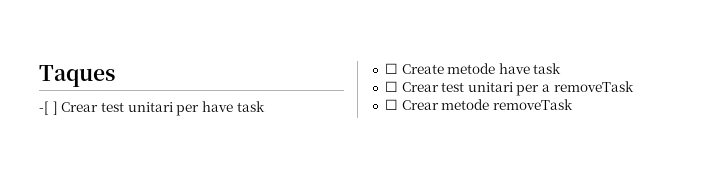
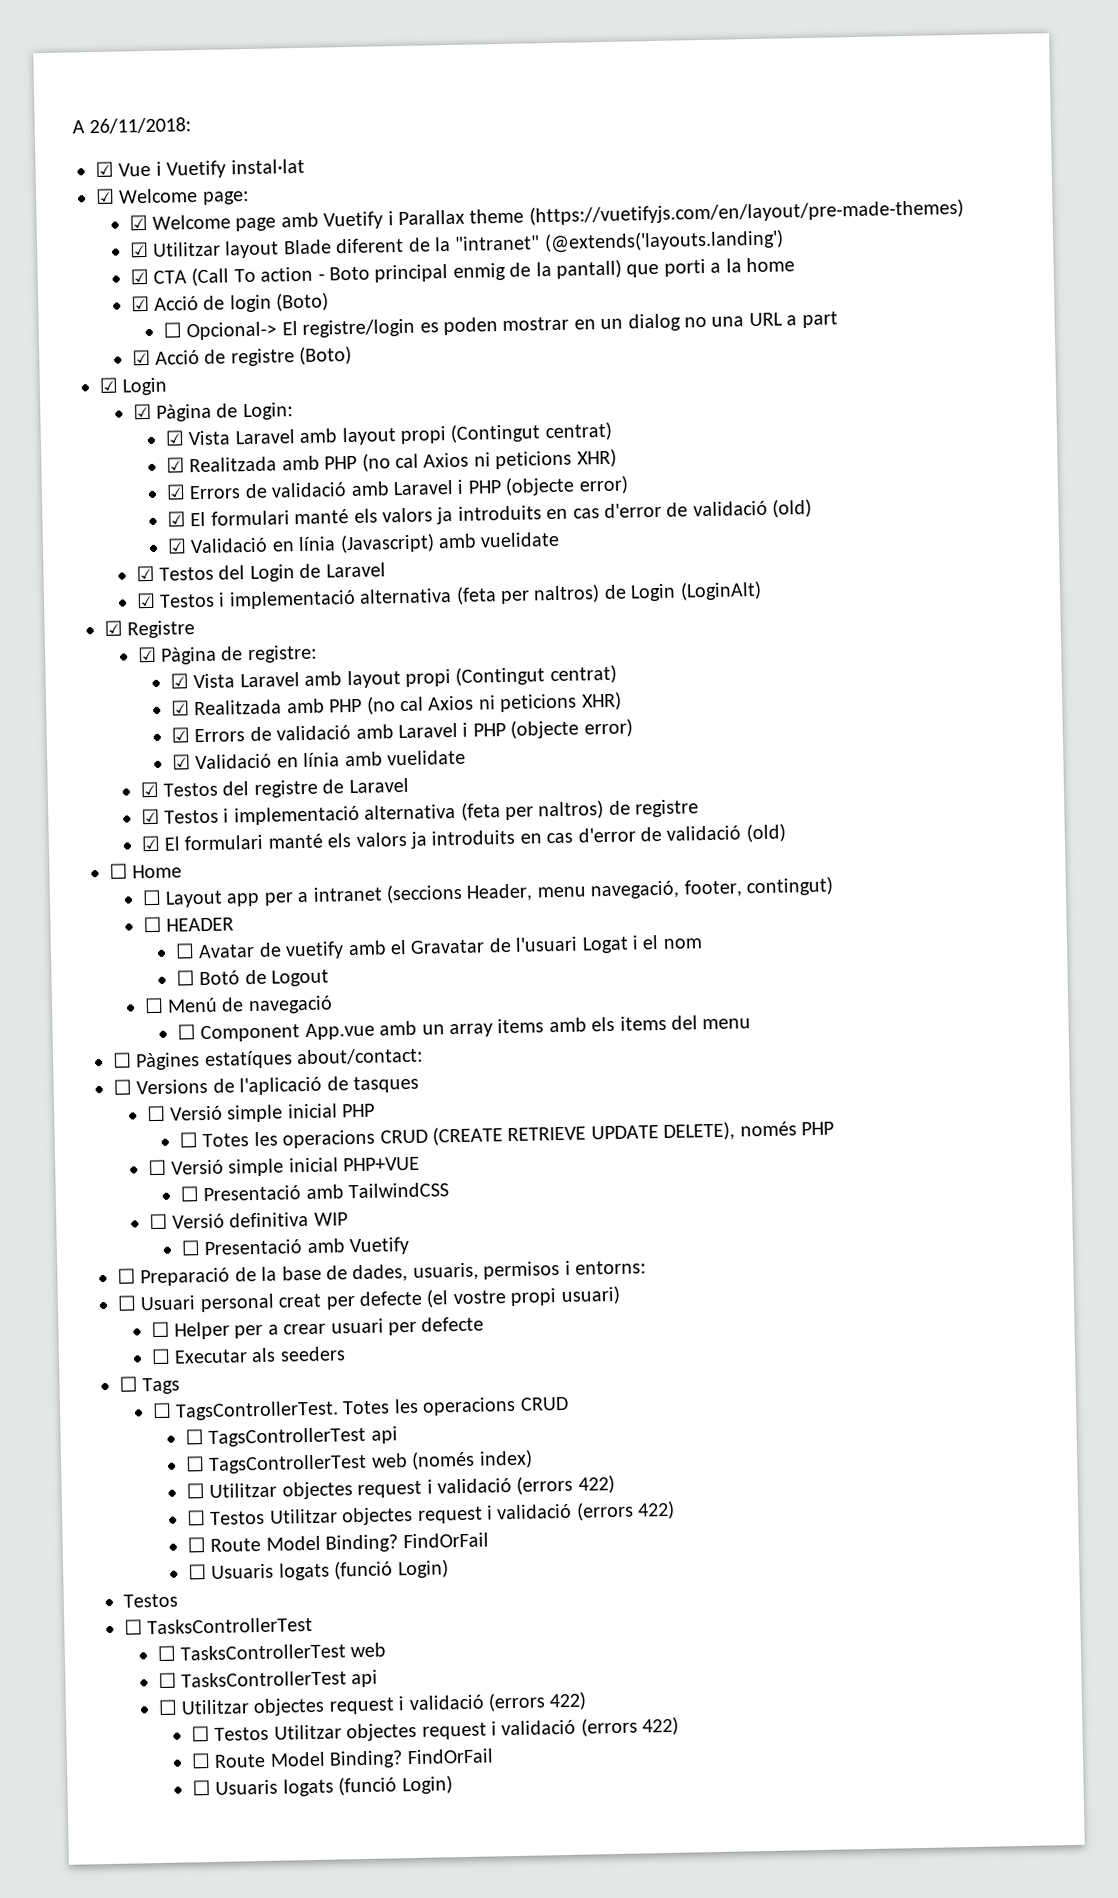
[39,65,115,87] [39,101,265,116] [384,63,562,74] [384,81,634,96] [384,99,573,110] Taques // -[ ] Crear test unitari per have task // ☐ Create metode have task // ☐ Crear test unitari per a removeTask // ☐ Crear metode removeTask -> [72,117,192,135] [95,158,305,179] [95,187,249,205] [128,198,964,232] [128,229,784,259] [129,257,795,287] [130,292,330,313] [163,311,838,341] [131,345,353,367] [99,377,168,396] [132,402,293,422] [165,421,612,446] [166,448,617,473] [166,475,629,500] [167,498,813,527] [167,531,561,554] [135,562,386,583] [135,580,762,610] [104,620,196,639] [136,644,317,665] [170,664,617,689] [171,691,622,716] [171,718,633,743] [172,749,467,770] [139,777,409,798] [140,799,700,826] [140,823,786,852] [109,863,183,879] [141,876,833,908] [142,916,234,933] [175,935,703,960] [176,969,330,987] [143,995,333,1015] [177,1015,752,1043] [112,1047,424,1071] [113,1075,419,1096] [146,1103,376,1123] [179,1121,835,1149] [147,1156,421,1177] [180,1182,450,1202] [148,1211,348,1230] [181,1237,410,1256] [117,1260,646,1287] [117,1285,621,1313] [150,1316,485,1340] [150,1346,346,1365] [119,1376,181,1395] [151,1396,569,1421] [185,1426,398,1448] [185,1449,533,1474] [186,1475,615,1500] [186,1500,676,1526] [187,1532,489,1553] [188,1559,449,1581] [123,1593,178,1608] [124,1616,314,1635] [156,1642,387,1662] [157,1669,379,1689] [157,1691,588,1717] [191,1716,680,1742] [191,1748,494,1769] [192,1775,453,1797] A 26/11/2018: // ☑ Vue i Vuetify instal·lat // ☑ Welcome page: // ☑ Welcome page amb Vuetify i Parallax theme (https://vuetifyjs.com/en/layout/pre-made-themes) // ☑ Utilitzar layout Blade diferent de la "intranet" (@extends('layouts.landing') // ☑ CTA (Call To action - Boto principal enmig de la pantall) que porti a la home // ☑ Acció de login (Boto) // ☐ Opcional-> El registre/login es poden mostrar en un dialog no una URL a part // ☑ Acció de registre (Boto) // ☑ Login // ☑ Pàgina de Login: // ☑ Vista Laravel amb layout propi (Contingut centrat) // ☑ Realitzada amb PHP (no cal Axios ni peticions XHR) // ☑ Errors de validació amb Laravel i PHP (objecte error) // ☑ El formulari manté els valors ja introduits en cas d'error de validació (old) // ☑ Validació en línia (Javascript) amb vuelidate // ☑ Testos del Login de Laravel // ☑ Testos i implementació alternativa (feta per naltros) de Login (LoginAlt) // ☑ Registre // ☑ Pàgina de registre: // ☑ Vista Laravel amb layout propi (Contingut centrat) // ☑ Realitzada amb PHP (no cal Axios ni peticions XHR) // ☑ Errors de validació amb Laravel i PHP (objecte error) // ☑ Validació en línia amb vuelidate // ☑ Testos del registre de Laravel // ☑ Testos i implementació alternativa (feta per naltros) de registre // ☑ El formulari manté els valors ja introduits en cas d'error de validació (old) // ☐ Home // ☐ Layout app per a intranet (seccions Header, menu navegació, footer, contingut) // ☐ HEADER // ☐ Avatar de vuetify amb el Gravatar de l'usuari Logat i el nom // ☐ Botó de Logout // ☐ Menú de navegació // ☐ Component App.vue amb un array items amb els items del menu // ☐ Pàgines estatíques about/contact: // ☐ Versions de l'aplicació de tasques // ☐ Versió simple inicial PHP // ☐ Totes les operacions CRUD (CREATE RETRIEVE UPDATE DELETE), només PHP // ☐ Versió simple inicial PHP+VUE // ☐ Presentació amb TailwindCSS // ☐ Versió definitiva WIP // ☐ Presentació amb Vuetify // ☐ Preparació de la base de dades, usuaris, permisos i entorns: // ☐ Usuari personal creat per defecte (el vostre propi usuari) // ☐ Helper per a crear usuari per defecte // ☐ Executar als seeders // ☐ Tags // ☐ TagsControllerTest. Totes les operacions CRUD // ☐ TagsControllerTest api // ☐ TagsControllerTest web (només index) // ☐ Utilitzar objectes request i validació (errors 422) // ☐ Testos Utilitzar objectes request i validació (errors 422) // ☐ Route Model Binding? FindOrFail // ☐ Usuaris logats (funció Login) // Testos // ☐ TasksControllerTest // ☐ TasksControllerTest web // ☐ TasksControllerTest api // ☐ Utilitzar objectes request i validació (errors 422) // ☐ Testos Utilitzar objectes request i validació (errors 422) // ☐ Route Model Binding? FindOrFail // ☐ Usuaris logats (funció Login)

